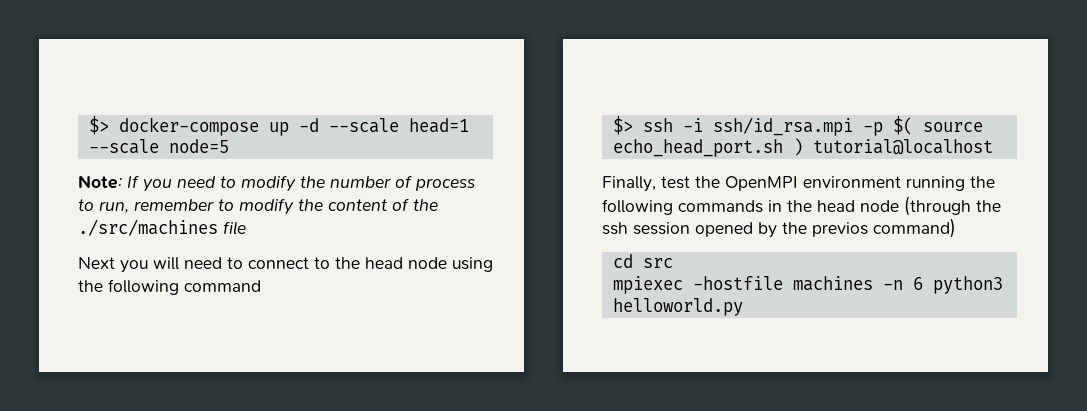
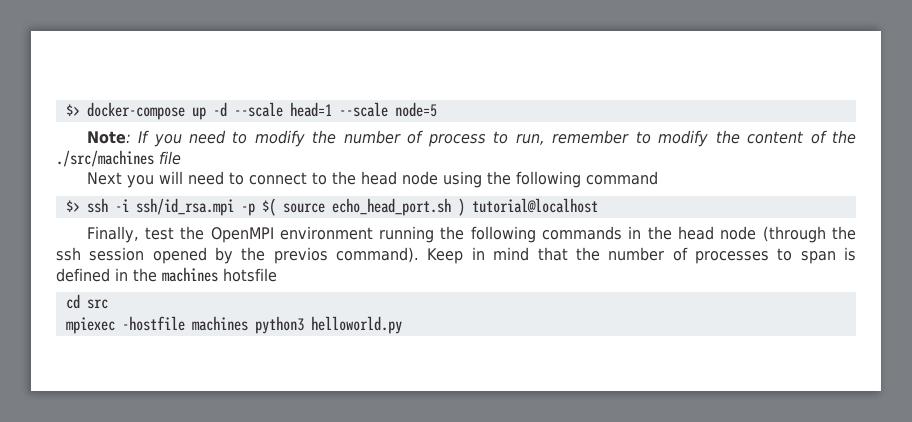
[873,218,956,238] command) -> [336,247,857,264] [56,267,277,282] command). Keep in mind that the number of processes to span is defined in the machines hotsfile
[882,277,923,290] -n 6 -> (248, 323) none

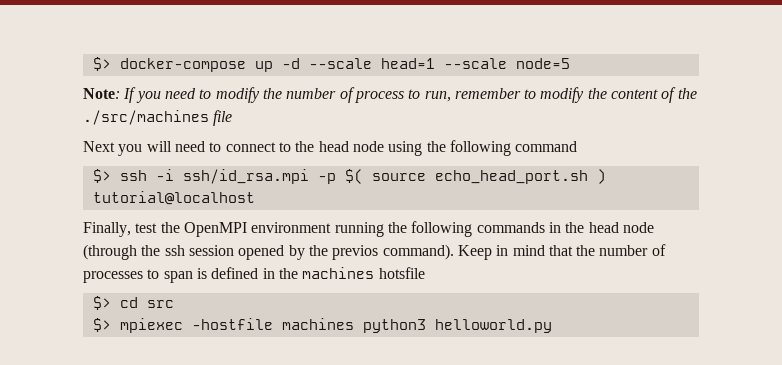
(277, 275) none -> [92,296,111,310] $>
(108, 304) none -> [92,318,111,332] $>

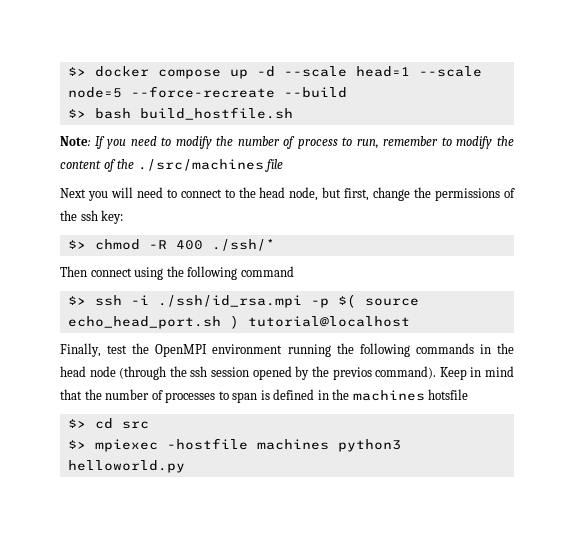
[92,57,246,72] $> docker-compose -> [67,66,221,79] $> docker compose
(570, 63) none -> [130,86,347,98] [67,107,293,120] --force-recreate --build // $> bash build_hostfile.sh
[352,141,384,152] node -> [289,187,515,201] [60,210,124,224] [67,239,275,251] [60,266,132,277] node, but first, change the permissions of the ssh key: // $> chmod -R 400 ./ssh/* // Then connect
[182,169,309,184] ssh/id_rsa.mpi -> [157,295,302,308] ./ssh/id_rsa.mpi

